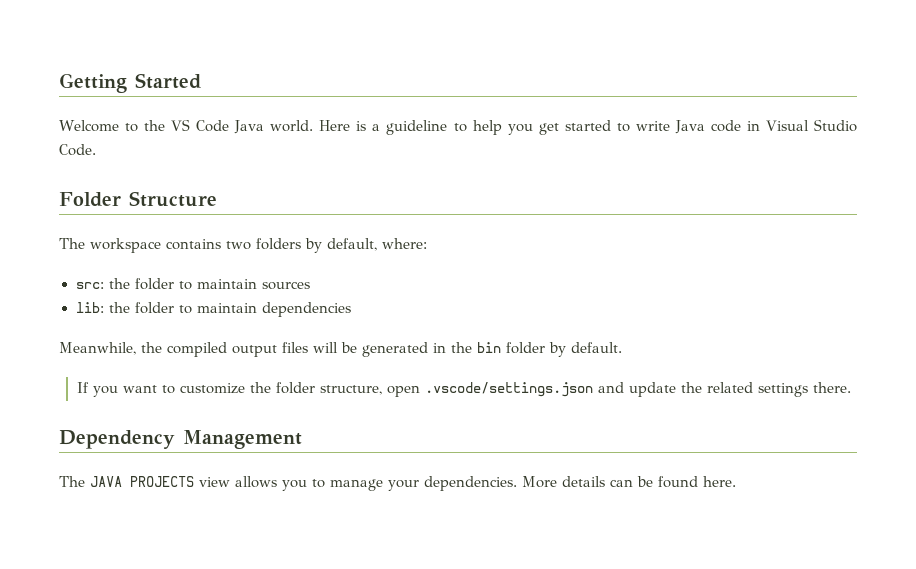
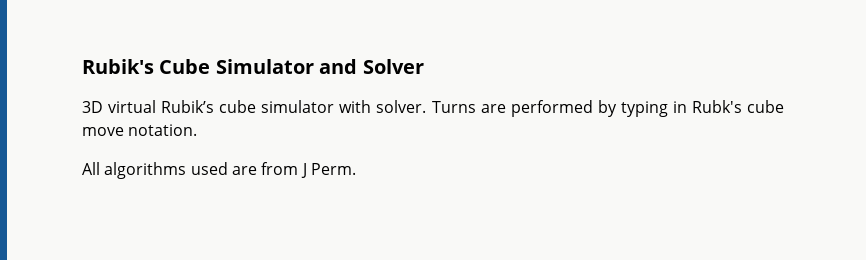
[59,73,201,93] [59,119,857,135] [59,144,96,156] [59,191,217,207] [59,238,427,253] [75,278,310,290] [75,302,351,317] [59,342,622,357] [76,382,851,397] [59,430,302,449] [59,476,736,491] Getting Started // Welcome to the VS Code Java world. Here is a guideline to help you get started to write Java code in Visual Studio Code. // Folder Structure // The workspace contains two folders by default, where: // src: the folder to maintain sources // lib: the folder to maintain dependencies // Meanwhile, the compiled output files will be generated in the bin folder by default. // If you want to customize the folder structure, open .vscode/settings.json and update the related settings there. // Dependency Management // The JAVA PROJECTS view allows you to manage your dependencies. More details can be found here. -> [82,59,424,74] [82,100,784,117] [82,124,198,136] [82,162,356,179] Rubik's Cube Simulator and Solver // 3D virtual Rubik’s cube simulator with solver. Turns are performed by typing in Rubk's cube move notation. // All algorithms used are from J Perm.

